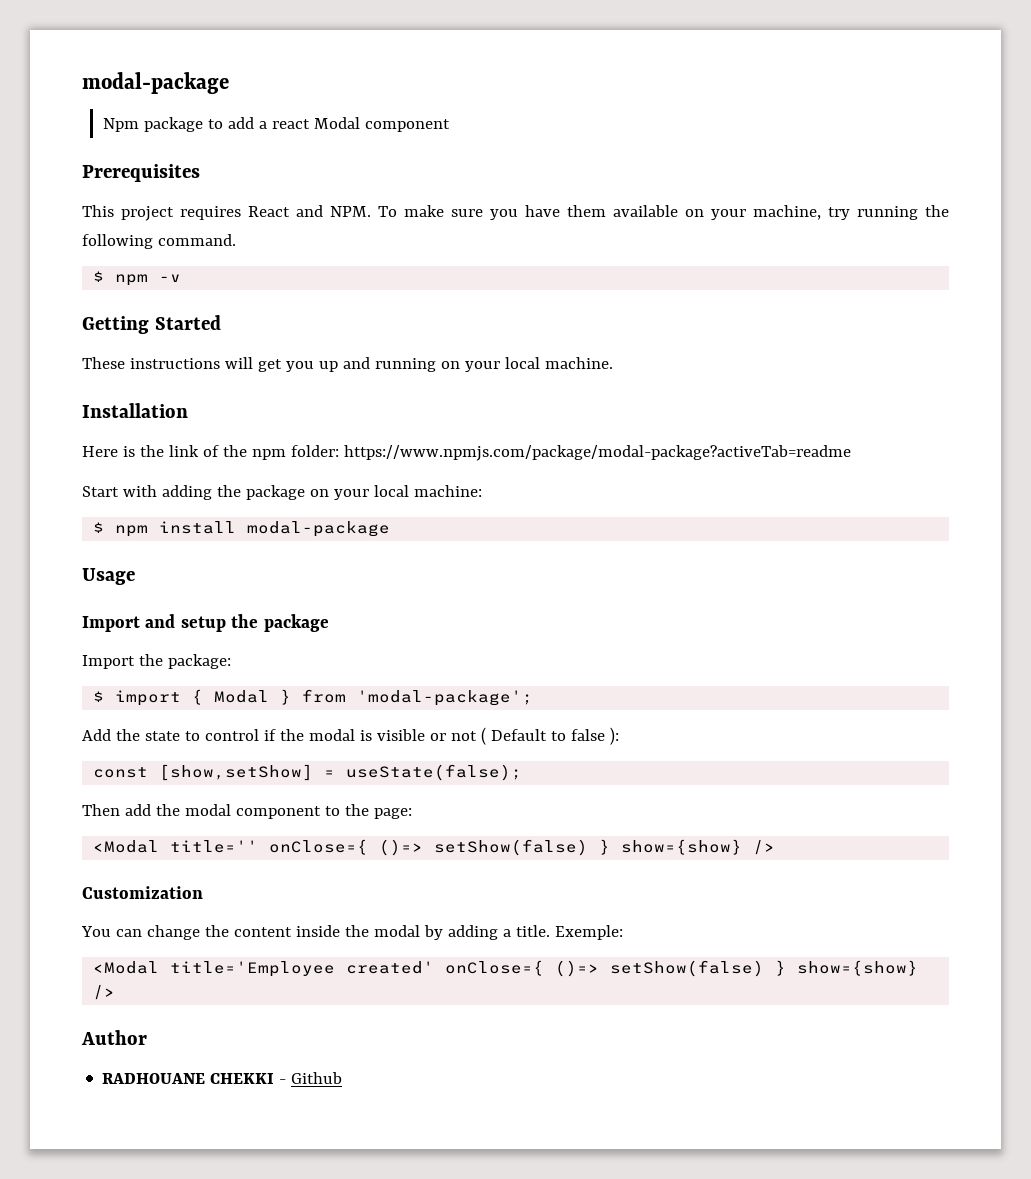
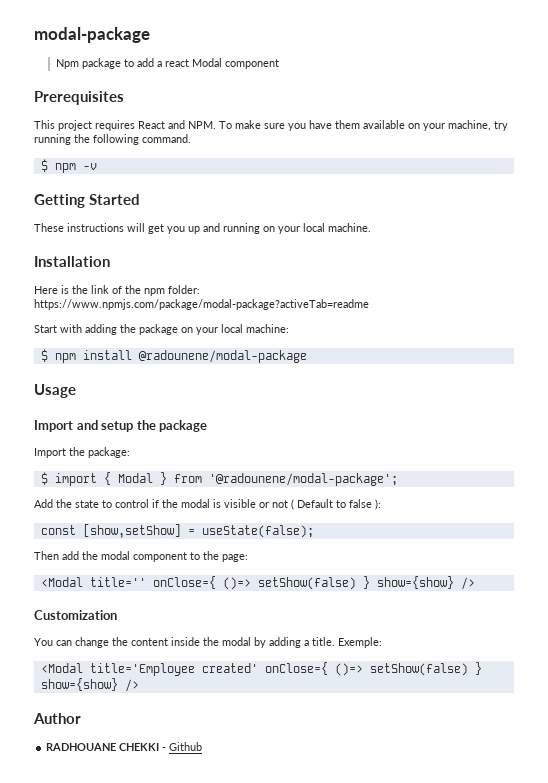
[247,521,391,537] modal-package -> [138,350,307,363] @radounene/modal-package
[357,690,534,706] 'modal-package'; -> [208,473,398,486] '@radounene/modal-package';

